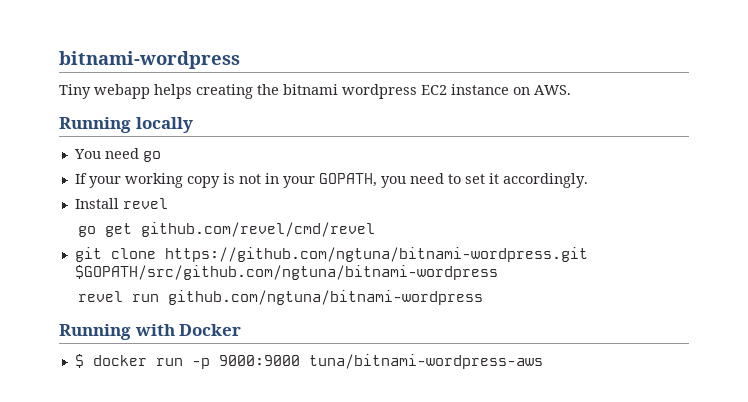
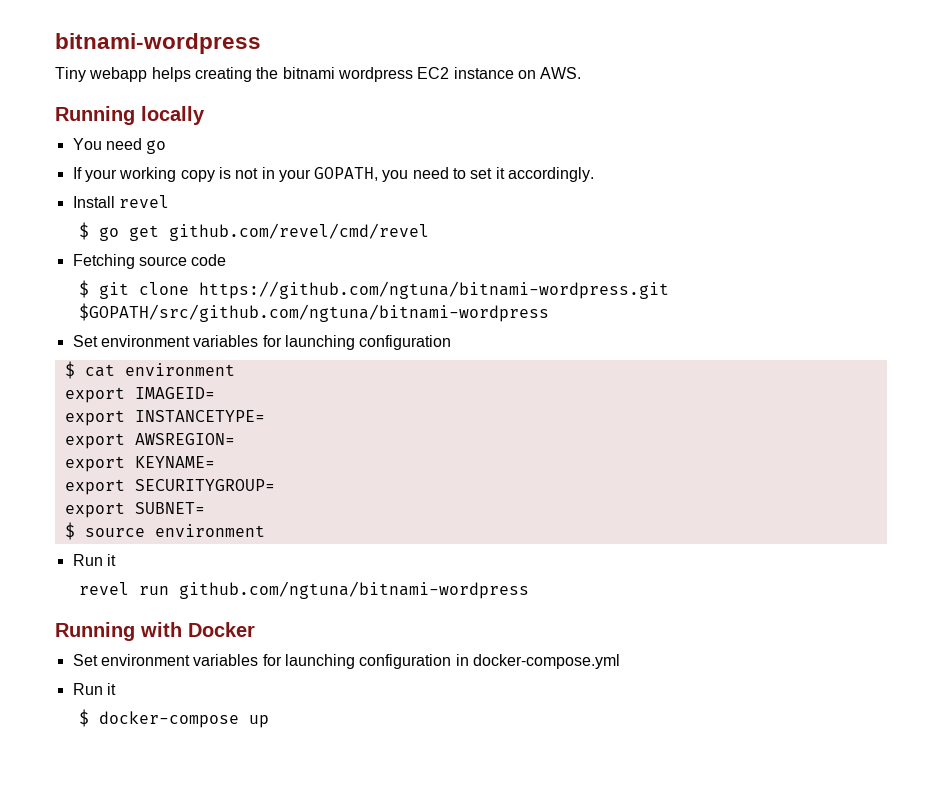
(168, 203) none -> [78,222,89,240] $
(376, 229) none -> [72,254,227,269] [78,280,89,298] Fetching source code // $
(498, 272) none -> [72,335,452,350] [64,361,235,379] [64,387,215,403] [64,410,265,426] [64,433,235,449] [64,456,215,472] [64,479,275,495] [64,502,205,518] [64,522,265,540] [72,554,116,566] // Set environment variables for launching configuration // $ cat environment // export IMAGEID= // export INSTANCETYPE= // export AWSREGION= // export KEYNAME= // export SECURITYGROUP= // export SUBNET= // $ source environment // Run it
[74,354,543,369] $ docker run -p 9000:9000 tuna/bitnami-wordpress-aws -> [72,654,620,669] [72,683,116,695] [78,709,269,728] Set environment variables for launching configuration in docker-compose.yml // Run it // $ docker-compose up

